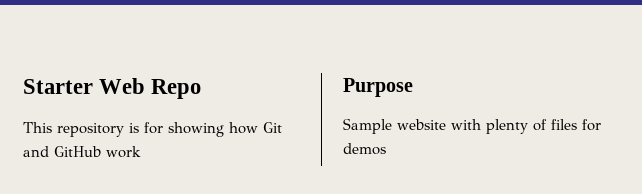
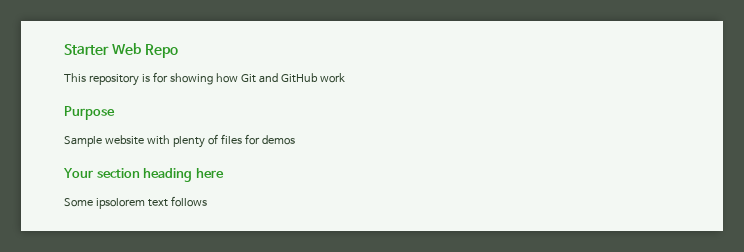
(386, 149) none -> [63,168,224,182] [64,196,207,209] // Your section heading here // Some ipsolorem text follows

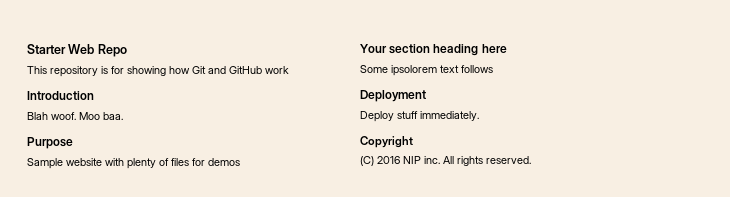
(345, 78) none -> [27,91,94,100] [27,112,123,120] // Introduction // Blah woof. Moo baa.
(207, 201) none -> [360,90,426,102] [360,111,479,122] [360,136,413,148] [360,156,531,166] // Deployment // Deploy stuff immediately. // Copyright // (C) 2016 NIP inc. All rights reserved.

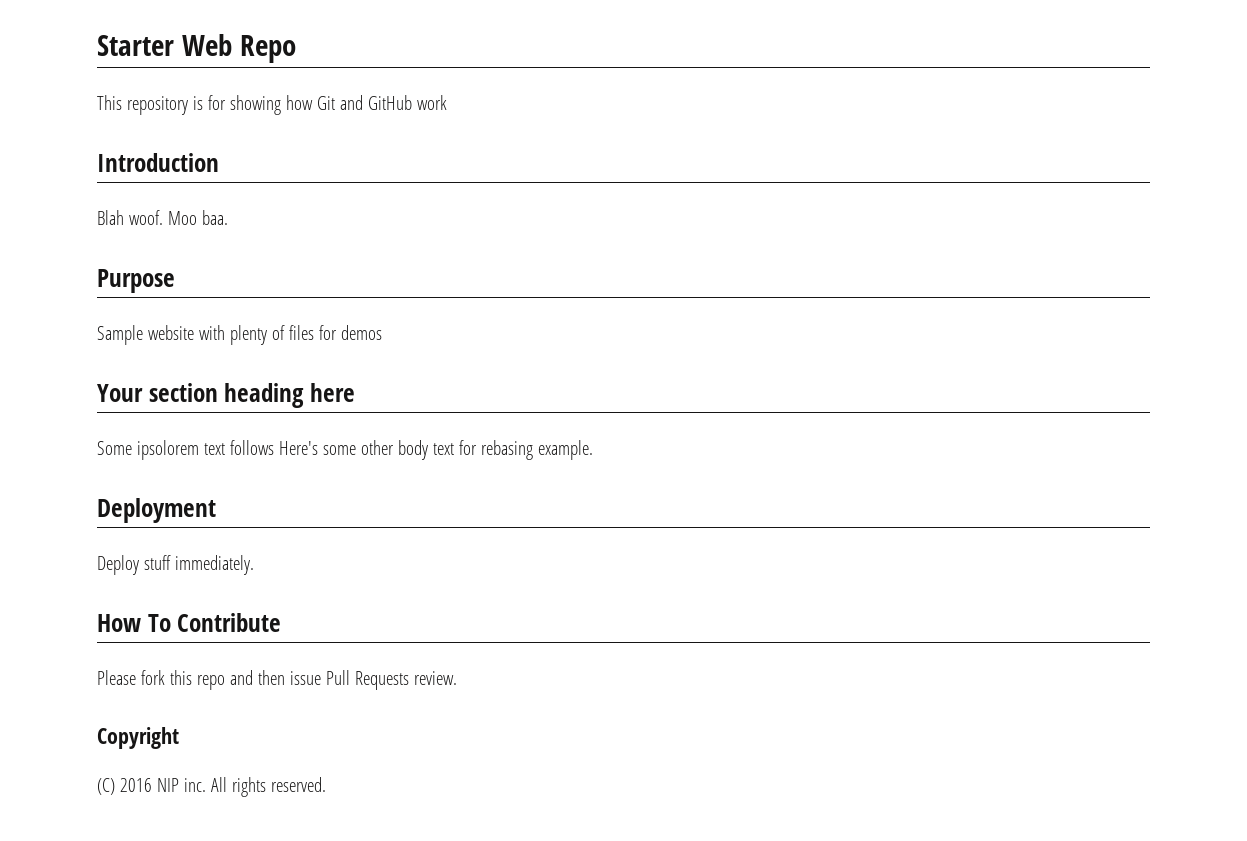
[360,90,426,102] [360,111,479,122] // Deployment // Deploy stuff immediately. -> [278,440,593,460] [97,498,216,523] [97,555,254,575] [97,613,282,632] [97,670,457,690] Here's some other body text for rebasing example. // Deployment // Deploy stuff immediately. // How To Contribute // Please fork this repo and then issue Pull Requests review.

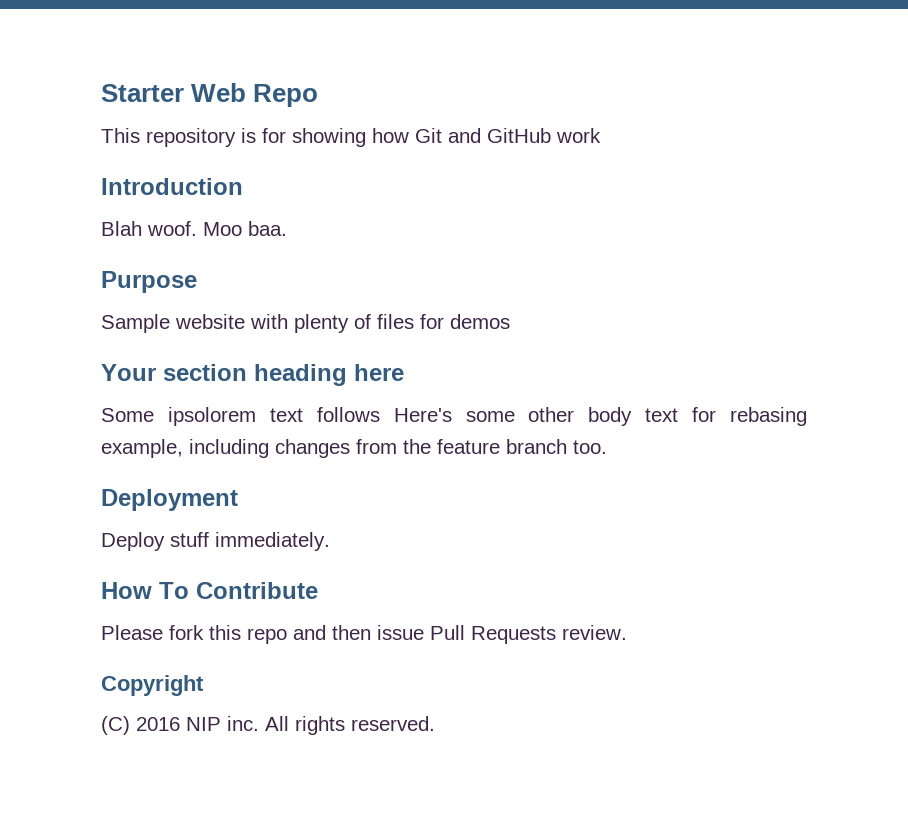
[537,440,593,460] example. -> [101,439,607,458] example, including changes from the feature branch too.

